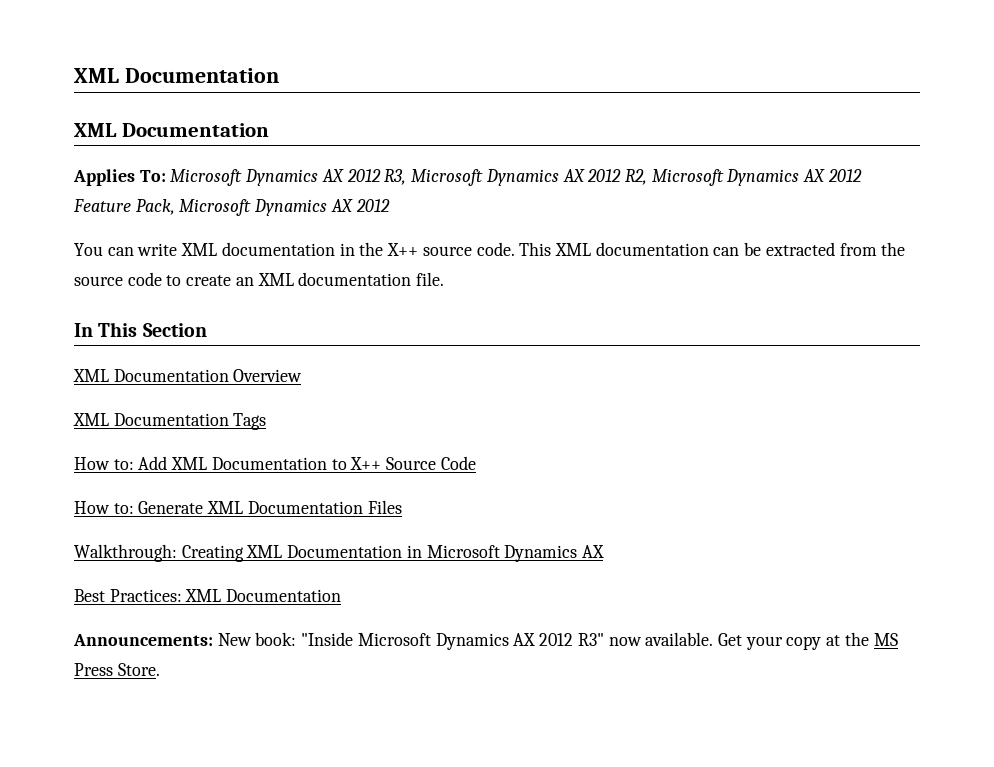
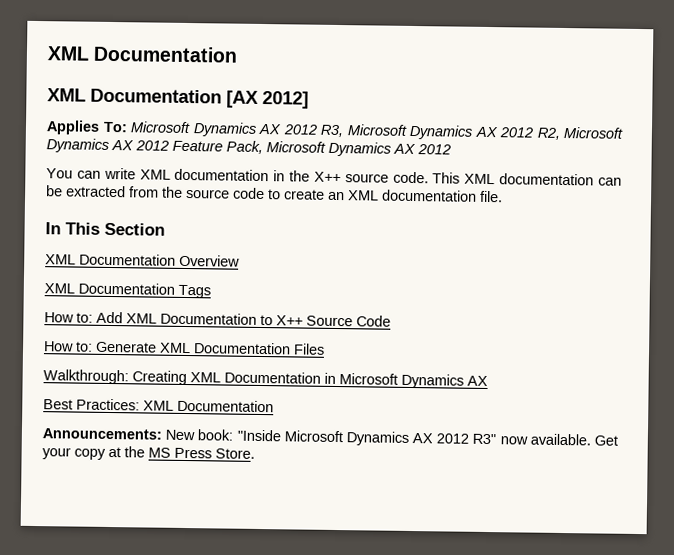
(269, 130) none -> [226,90,309,109] [AX 2012]

